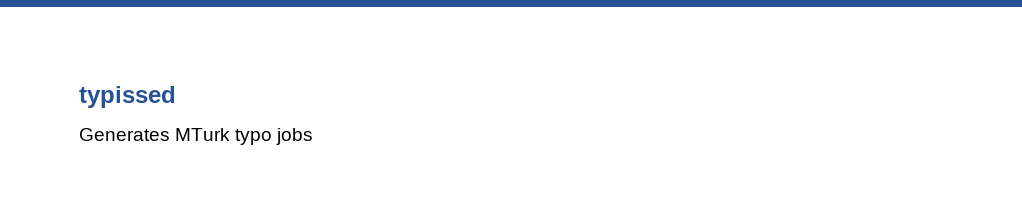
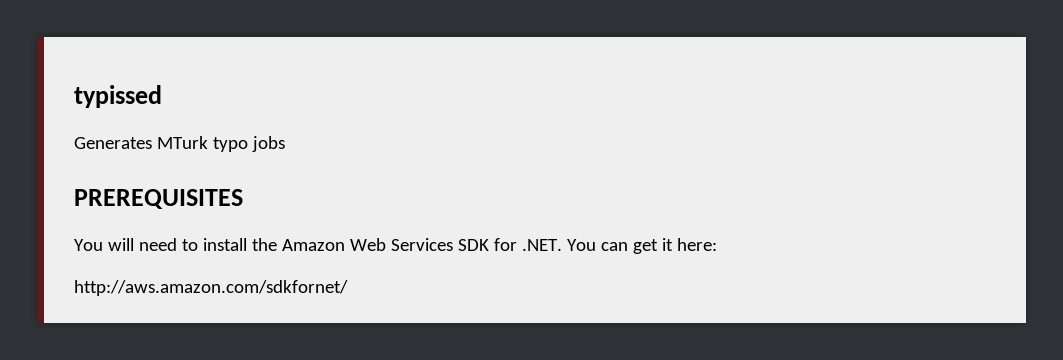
(314, 136) none -> [74,189,243,209] [74,238,717,254] [74,280,348,296] // PREREQUISITES // You will need to install the Amazon Web Services SDK for .NET. You can get it here: // http://aws.amazon.com/sdkfornet/

